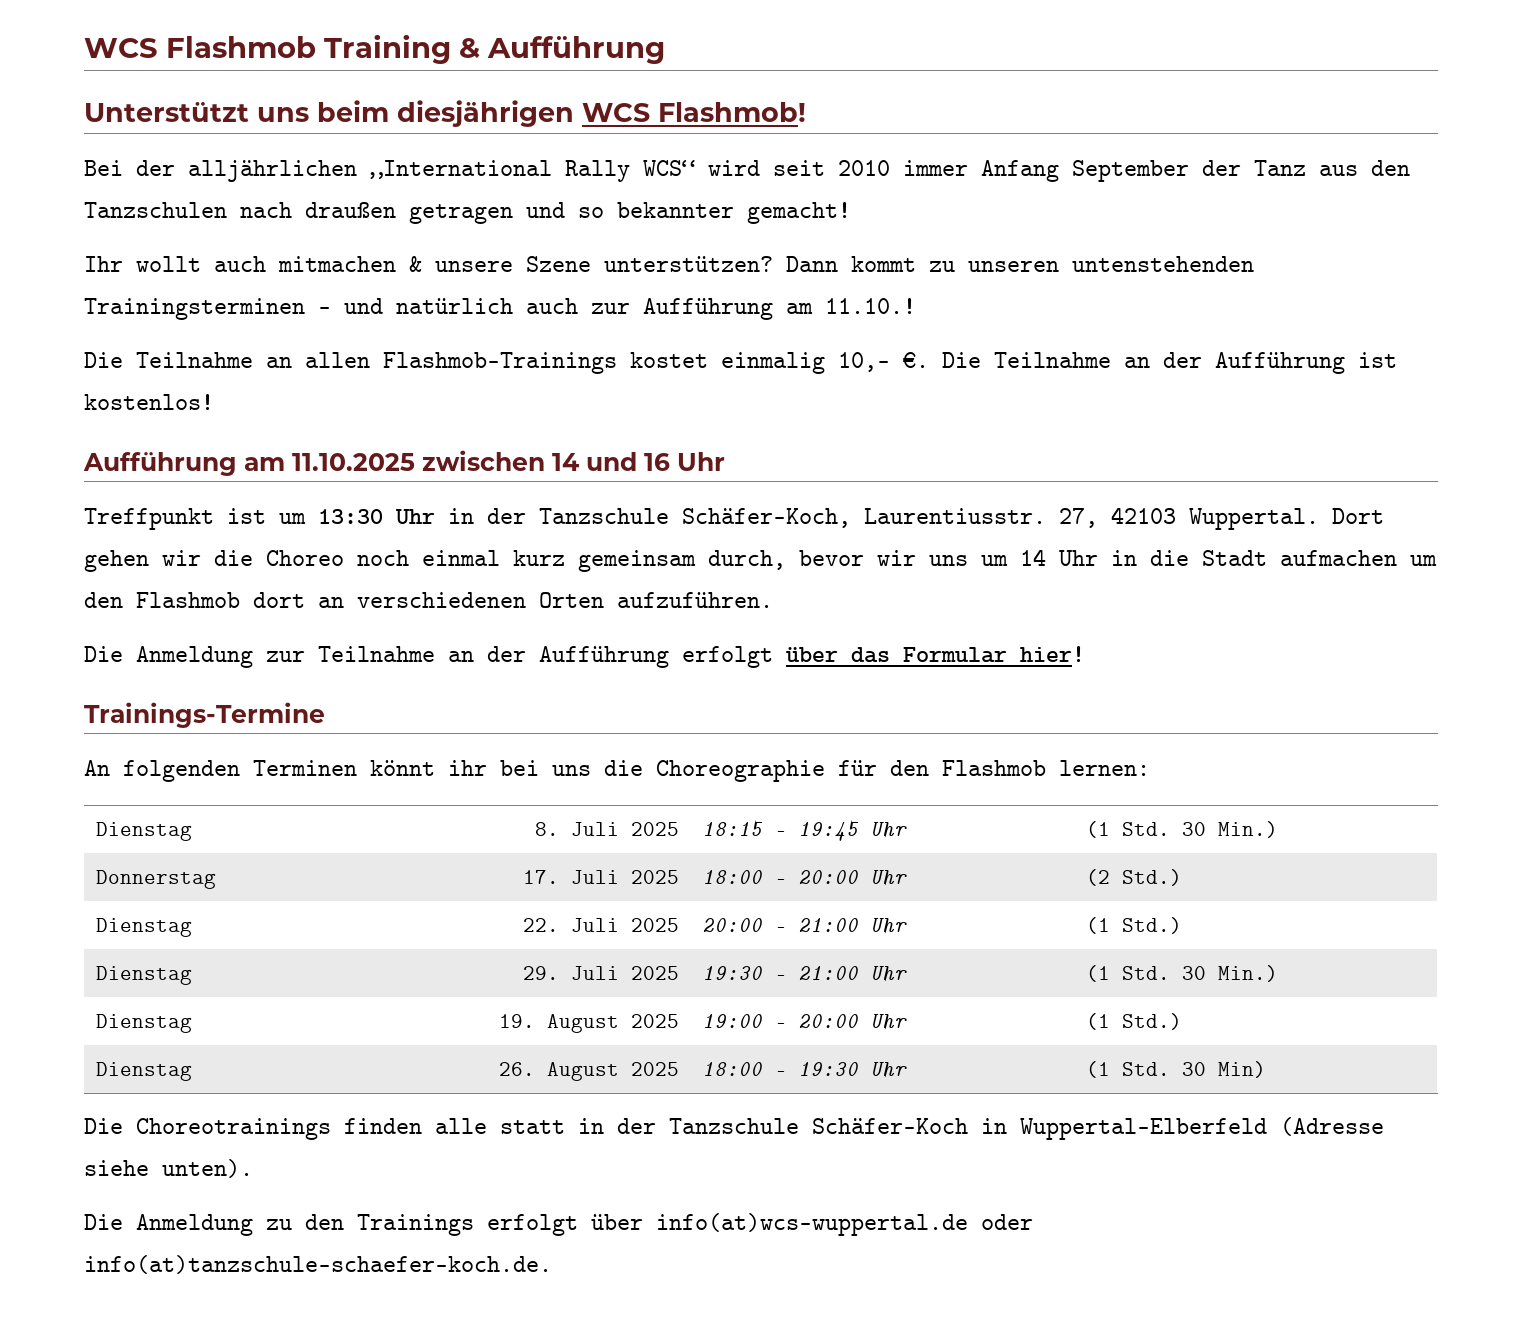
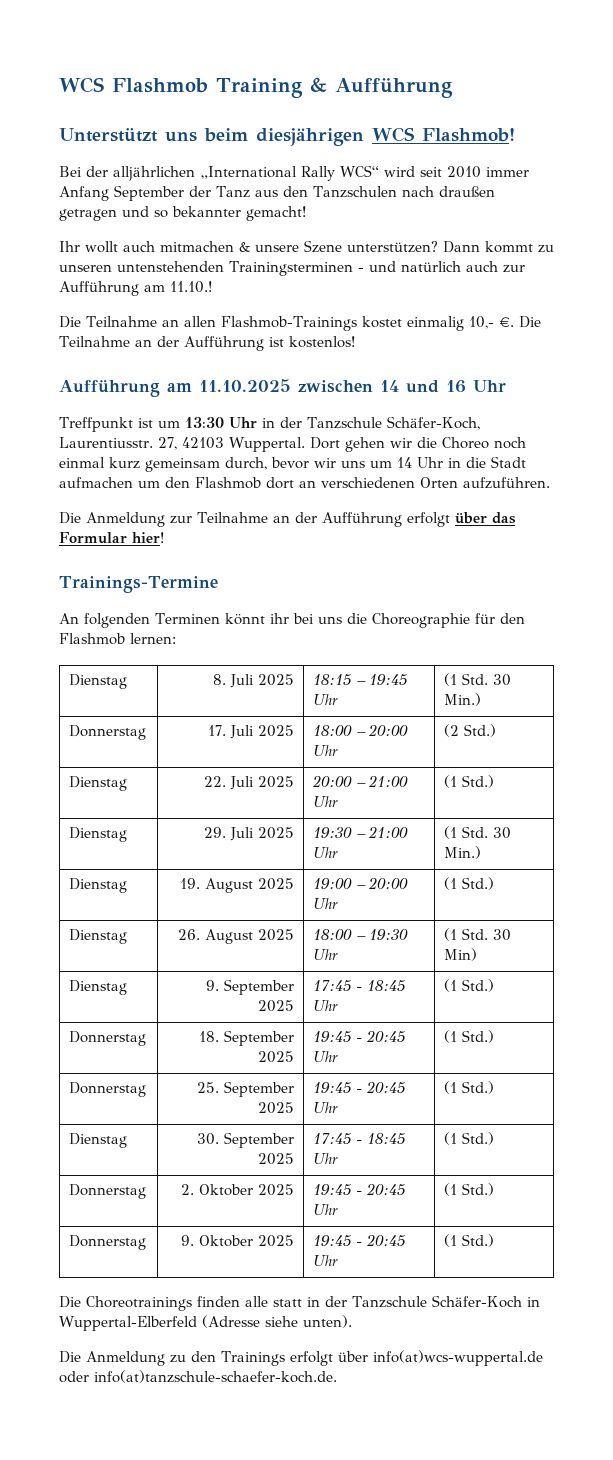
(1266, 1069) none -> [69,980,128,995] [205,979,294,995] [257,1000,294,1012] [313,980,406,992] [313,1000,339,1012] [444,979,495,992] [69,1031,147,1046] [198,1030,294,1046] [257,1051,294,1063] [313,1030,406,1043] [313,1051,339,1063] [444,1030,495,1043] [69,1082,147,1097] [196,1081,294,1097] [257,1102,294,1114] [313,1081,406,1094] [313,1102,339,1114] [444,1081,495,1094] [69,1133,128,1148] [196,1132,294,1148] [257,1153,294,1165] [313,1133,406,1145] [313,1153,339,1165] [444,1132,495,1145] [69,1184,147,1199] [180,1184,294,1196] [313,1183,406,1196] [313,1204,339,1216] [444,1183,495,1196] [69,1235,147,1250] [180,1235,294,1247] [313,1234,406,1247] [313,1255,339,1267] [444,1234,495,1247] // Dienstag | 9. September 2025 | 17:45 - 18:45 Uhr | (1 Std.) // Donnerstag | 18. September 2025 | 19:45 - 20:45 Uhr | (1 Std.) // Donnerstag | 25. September 2025 | 19:45 - 20:45 Uhr | (1 Std.) // Dienstag | 30. September 2025 | 17:45 - 18:45 Uhr | (1 Std.) // Donnerstag | 2. Oktober 2025 | 19:45 - 20:45 Uhr | (1 Std.) // Donnerstag | 9. Oktober 2025 | 19:45 - 20:45 Uhr | (1 Std.)

